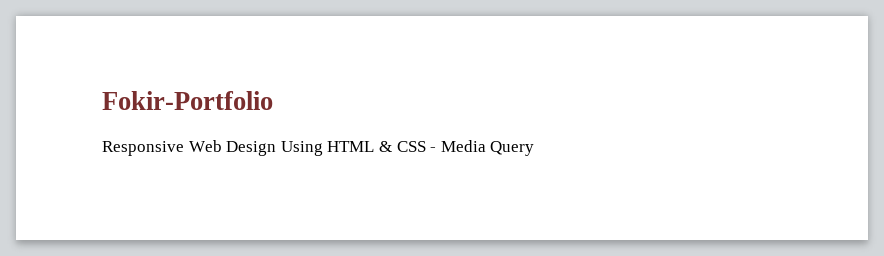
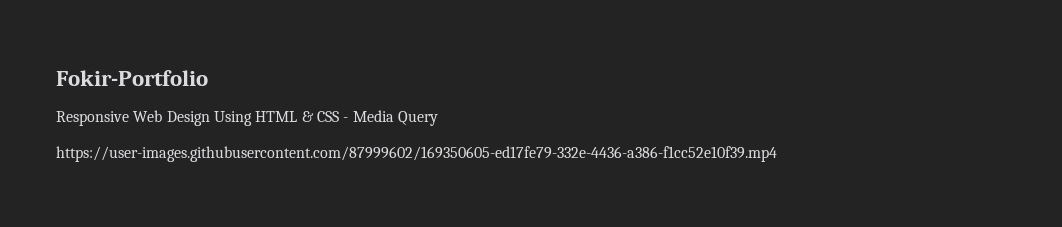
(535, 148) none -> [56,146,777,162] // https://user-images.githubusercontent.com/87999602/169350605-ed17fe79-332e-4436-a386-f1cc52e10f39.mp4

